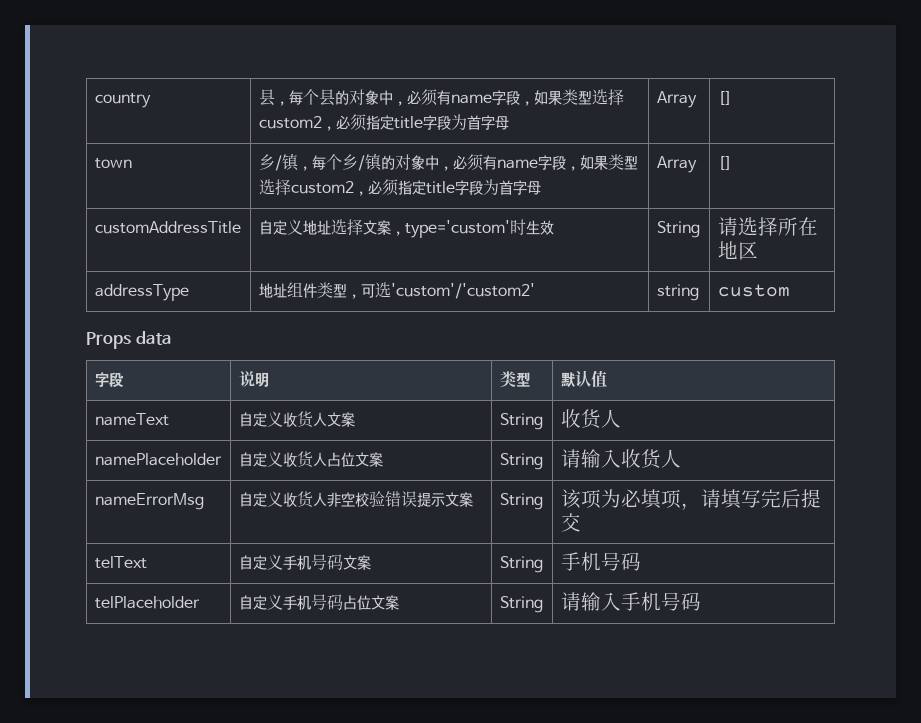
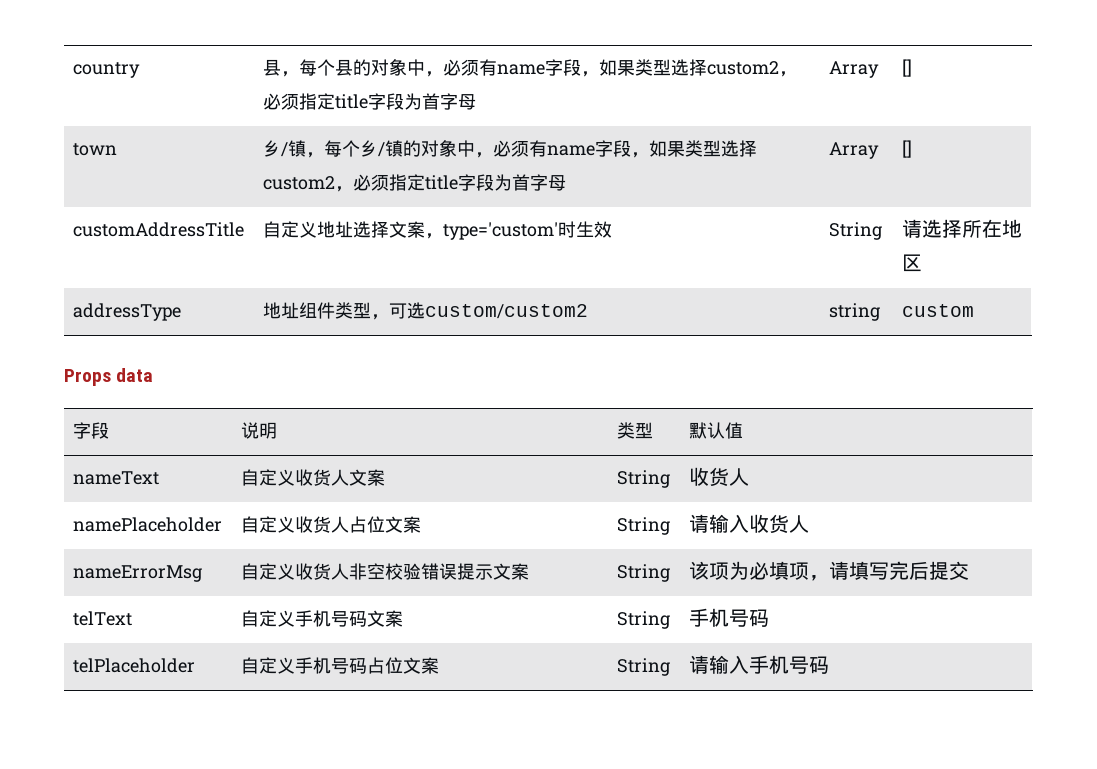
[390,283,535,299] 'custom'/'custom2' -> [425,304,589,319] custom/custom2

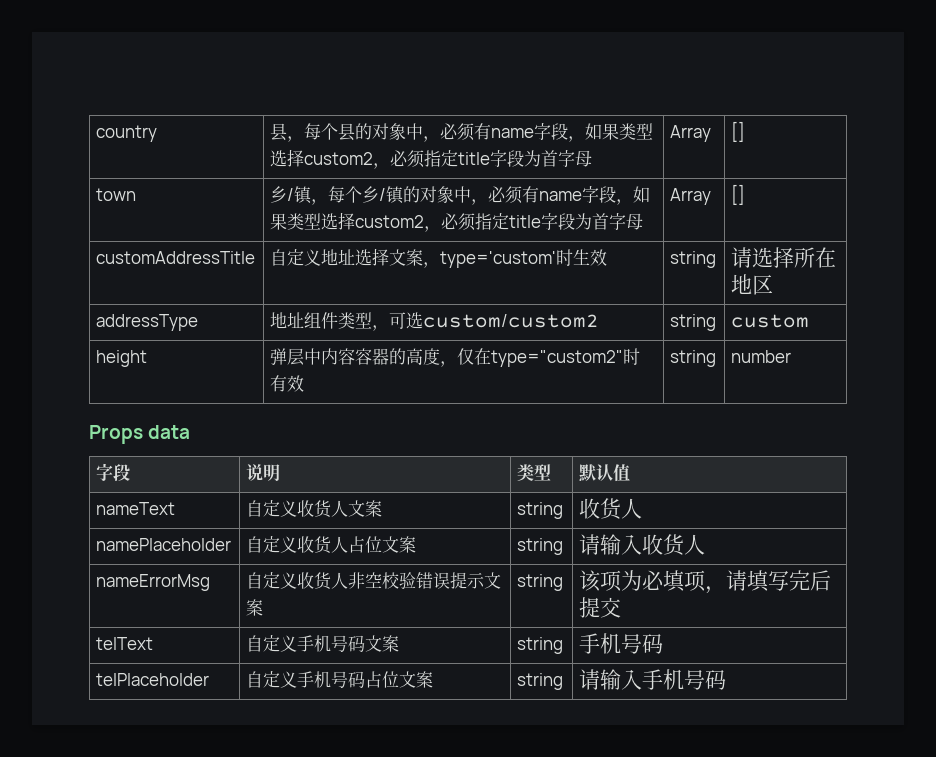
[829,222,883,240] String -> [670,251,717,268] string
(975, 310) none -> [96,350,148,367] [270,348,641,367] [270,375,305,392] [670,350,717,367] [731,350,792,363] // height | 弹层中内容容器的高度，仅在type="custom2"时有效 | string | number
[617,470,671,488] String -> [517,502,564,519] string
[617,517,671,535] String -> [517,538,564,555] string
[617,564,671,582] String -> [517,574,564,591] string
[617,611,671,629] String -> [517,637,564,654] string
[617,658,671,676] String -> [517,673,564,690] string

